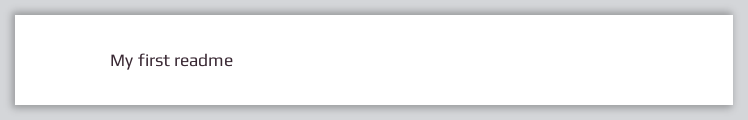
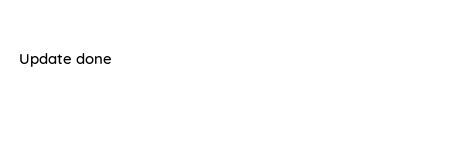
[110,53,234,70] My first readme -> [19,53,113,67] Update done

